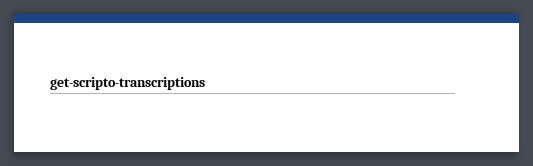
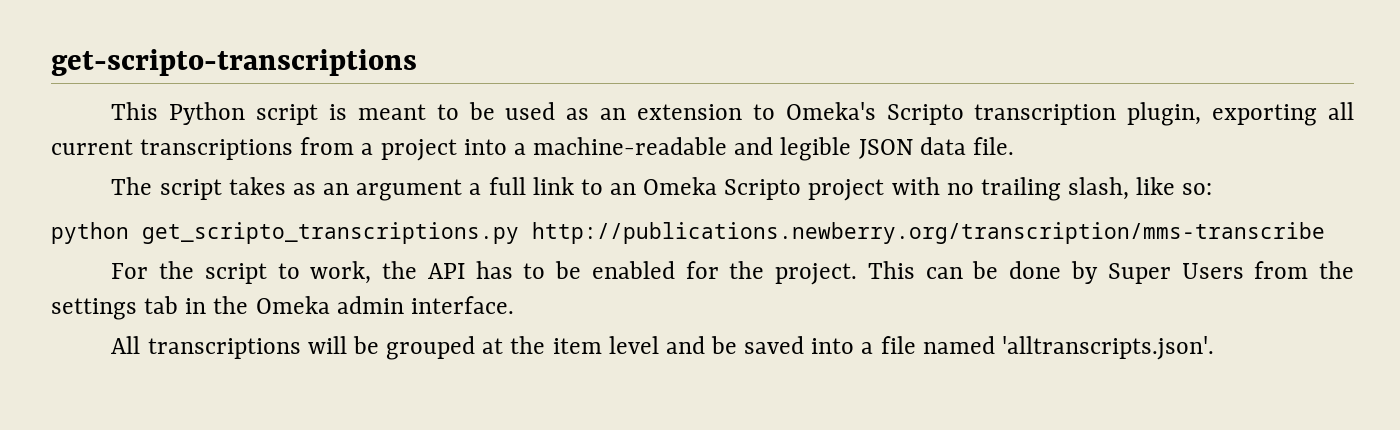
(205, 83) none -> [111,102,1354,126] [51,137,1014,161] [111,177,1213,201] [51,222,1325,244] [111,261,1354,285] [51,296,514,320] [111,336,1214,360] // This Python script is meant to be used as an extension to Omeka's Scripto transcription plugin, exporting all current transcriptions from a project into a machine-readable and legible JSON data file. // The script takes as an argument a full link to an Omeka Scripto project with no trailing slash, like so: // python get_scripto_transcriptions.py http://publications.newberry.org/transcription/mms-transcribe // For the script to work, the API has to be enabled for the project. This can be done by Super Users from the settings tab in the Omeka admin interface. // All transcriptions will be grouped at the item level and be saved into a file named 'alltranscripts.json'.

